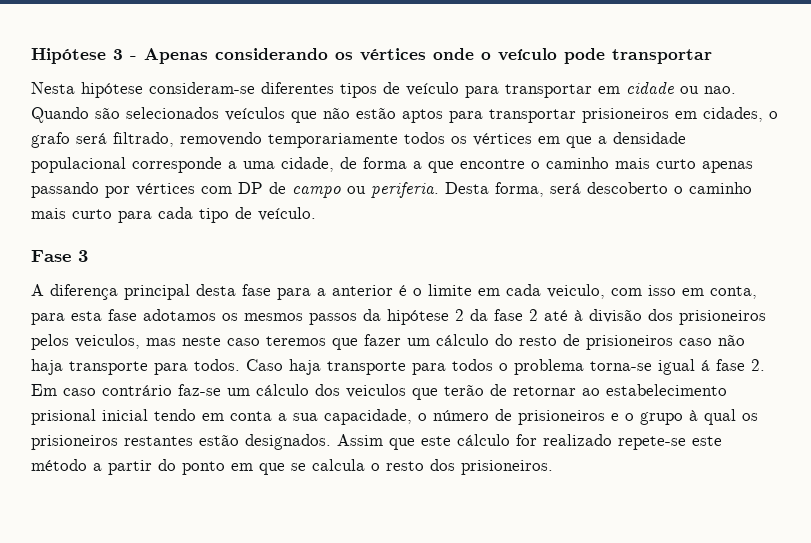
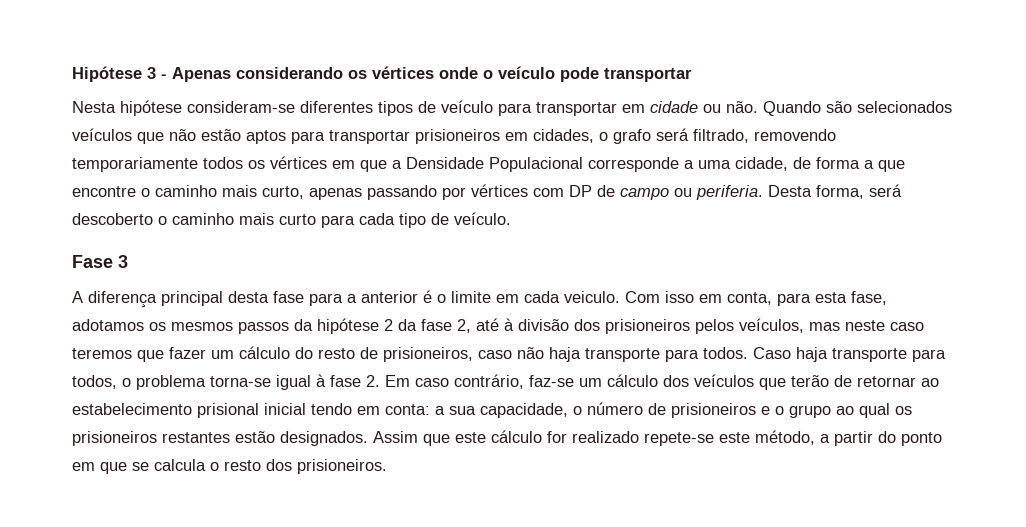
[704,86,736,94] nao. -> [726,101,758,113] não.
[613,132,686,144] [31,157,126,173] densidade populacional -> [406,157,583,172] Densidade Populacional
[656,159,696,169] curto -> [262,186,304,199] curto,
[547,284,642,299] veiculo, com -> [564,291,660,303] veiculo. Com
[108,309,137,321] fase -> [851,291,887,305] fase,
[529,309,538,321] 2 -> [457,319,471,333] 2,
[75,334,140,349] veiculos, -> [739,318,804,333] veículos,
[586,335,673,350] prisioneiros -> [383,347,473,362] prisioneiros,
[452,359,493,371] todos -> [72,375,117,389] todos,
[701,360,710,371] á -> [316,374,326,387] à
[102,385,172,396] contrário -> [454,374,524,389] contrário,
[346,384,406,398] veiculos -> [694,374,754,387] veículos
[230,411,272,421] conta -> [385,404,430,415] conta:
[689,410,698,421] à -> [836,406,854,415] ao
[31,459,87,471] método -> [755,430,815,445] método,

